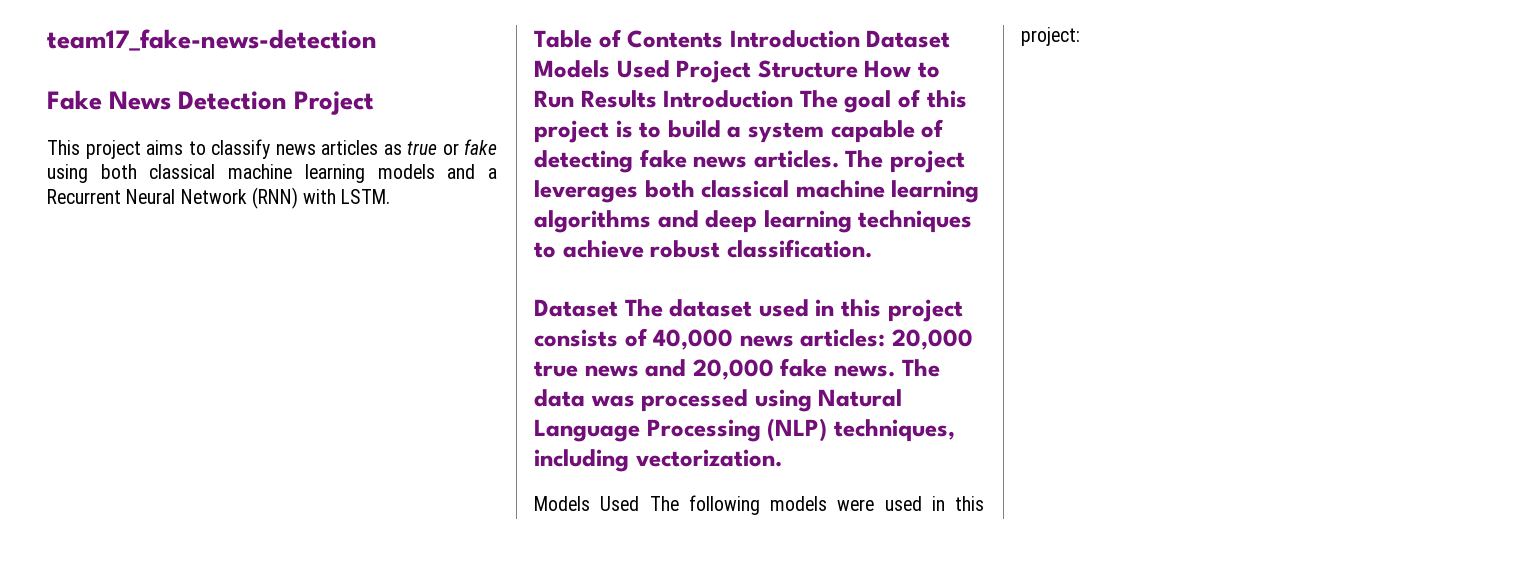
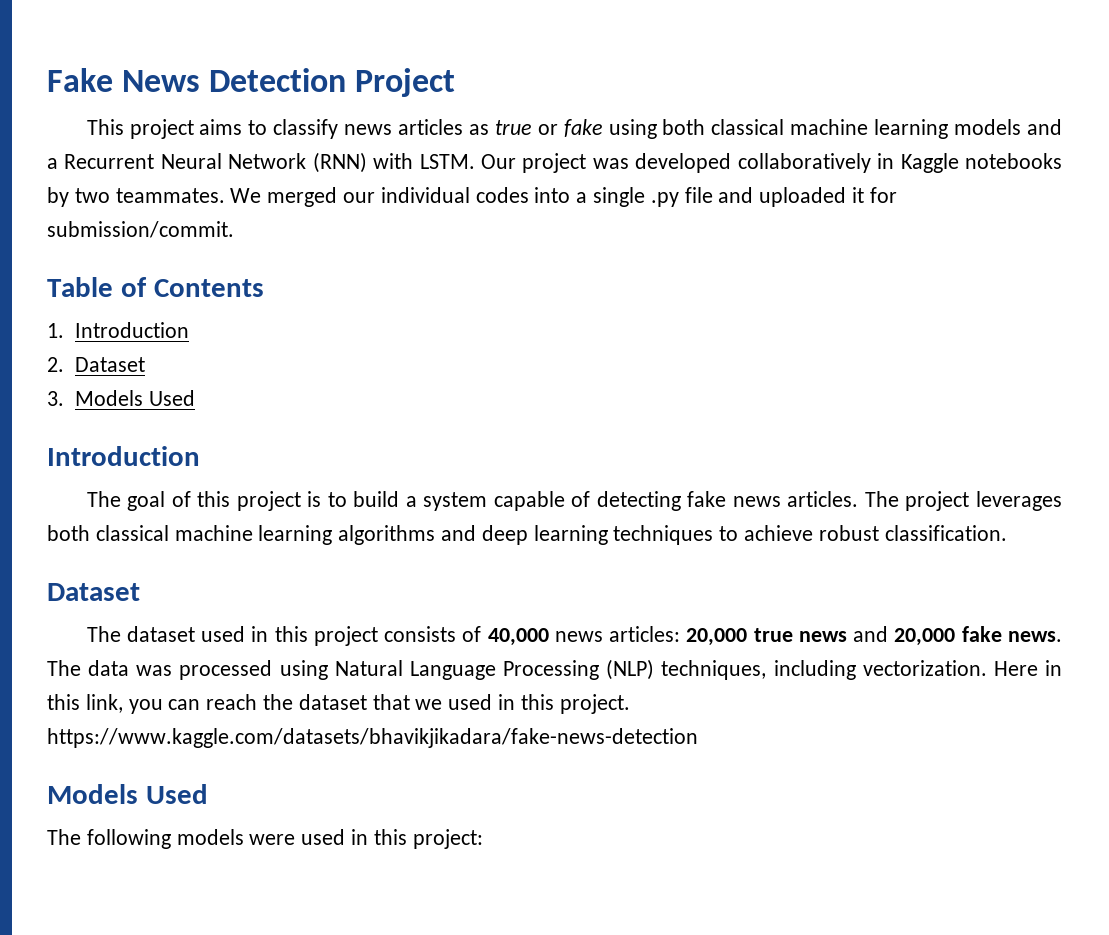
[47,29,377,51] team17_fake-news-detection // -> (47, 80) none
(391, 196) none -> [481,153,1062,173] [47,187,897,207] [47,221,234,238] Our project was developed collaboratively in Kaggle notebooks by two teammates. We merged our individual codes into a single .py file and uploaded it for submission/commit.
[729,30,951,48] [534,60,941,83] [534,90,794,108] Introduction Dataset Models Used Project Structure How to Run Results Introduction -> [47,322,189,338] [47,357,145,372] [47,390,195,406] [47,446,200,466] // 1. Introduction // 2. Dataset // 3. Models Used // Introduction //
(618, 308) none -> (140, 592) //
[534,496,640,511] // Models Used -> [993,660,1063,676] [47,694,630,714] [47,728,698,748] [47,784,208,804] Here in this link, you can reach the dataset that we used in this project. https://www.kaggle.com/datasets/bhavikjikadara/fake-news-detection // Models Used //

